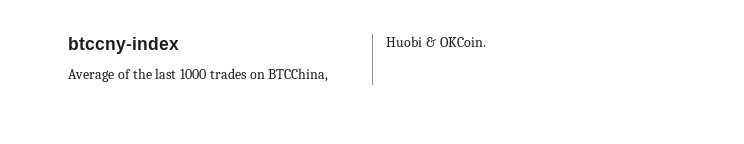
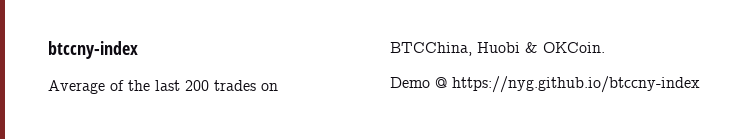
[180,69,207,79] 1000 -> [185,80,209,91] 200
(486, 42) none -> [390,76,700,93] // Demo @ https://nyg.github.io/btccny-index

